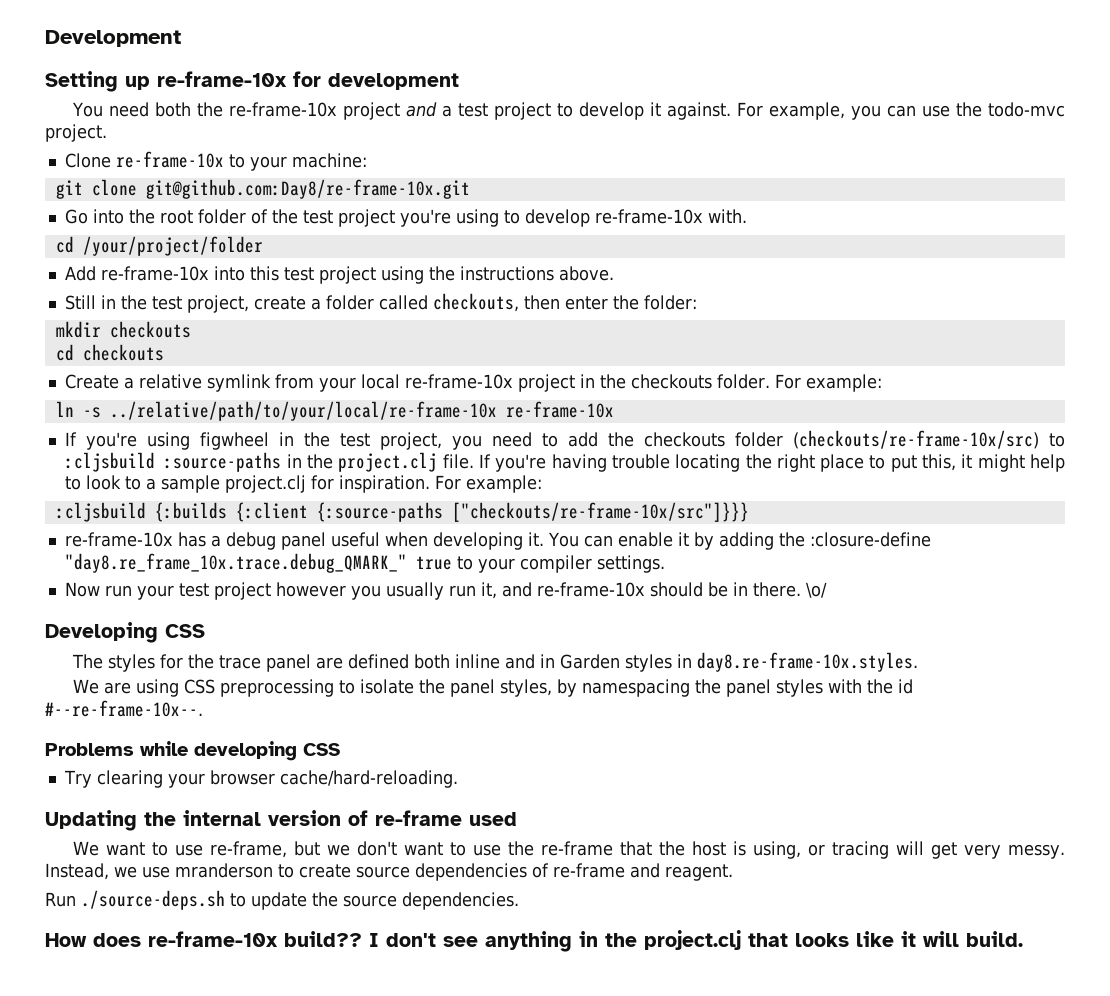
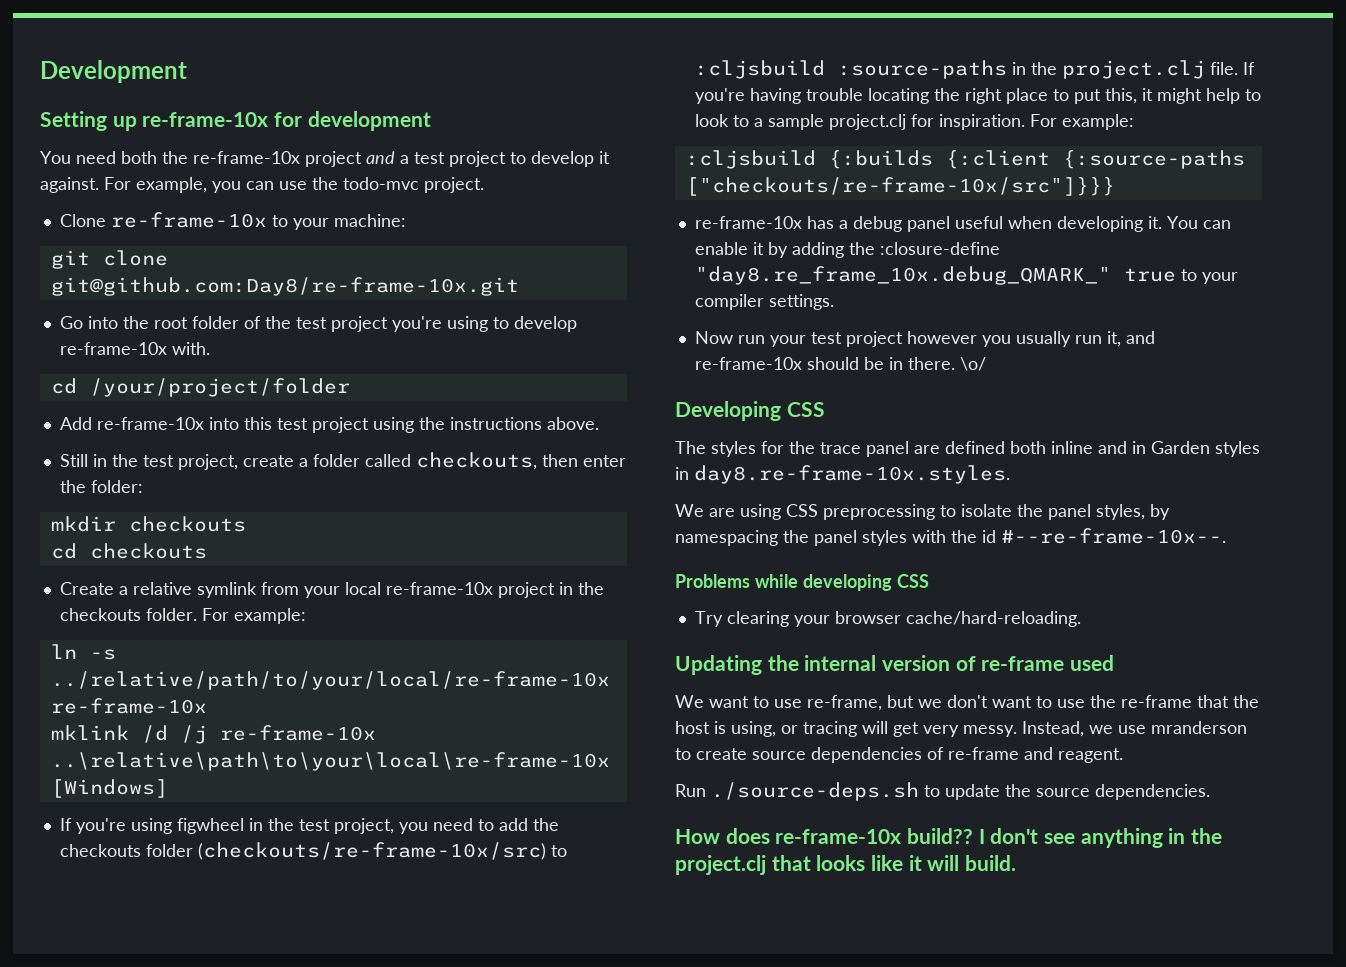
(614, 409) none -> [50,725,376,744] [50,752,610,771] [50,779,168,798] // mklink /d /j re-frame-10x ..\relative\path\to\your\local\re-frame-10x [Windows]
[64,553,407,573] "day8.re_frame_10x.trace.debug_QMARK_" -> [694,266,1111,285] "day8.re_frame_10x.debug_QMARK_"

